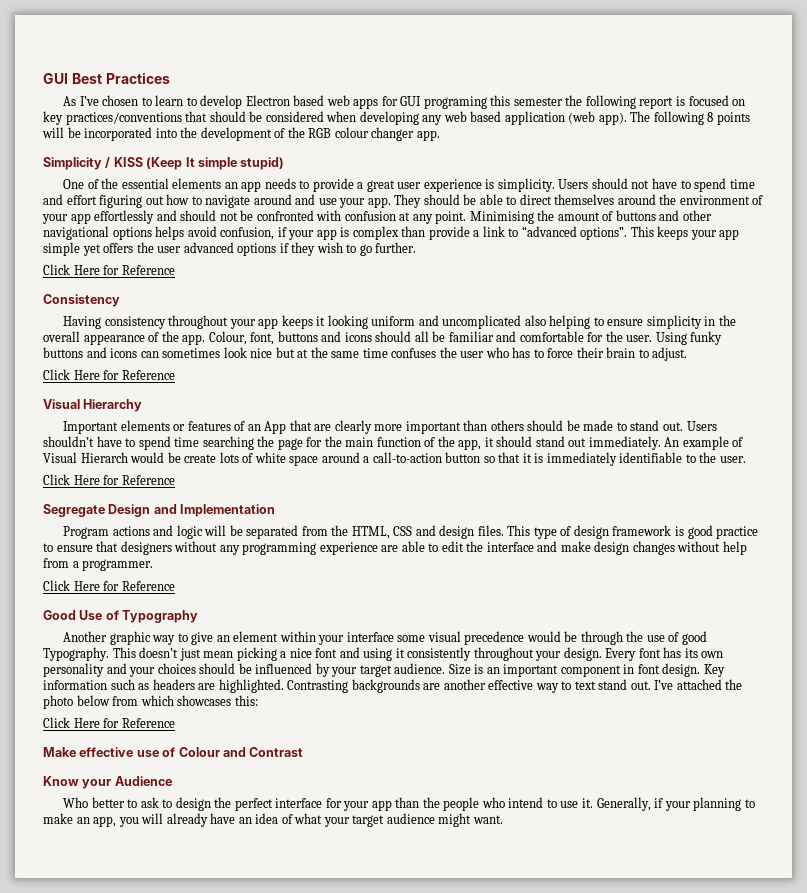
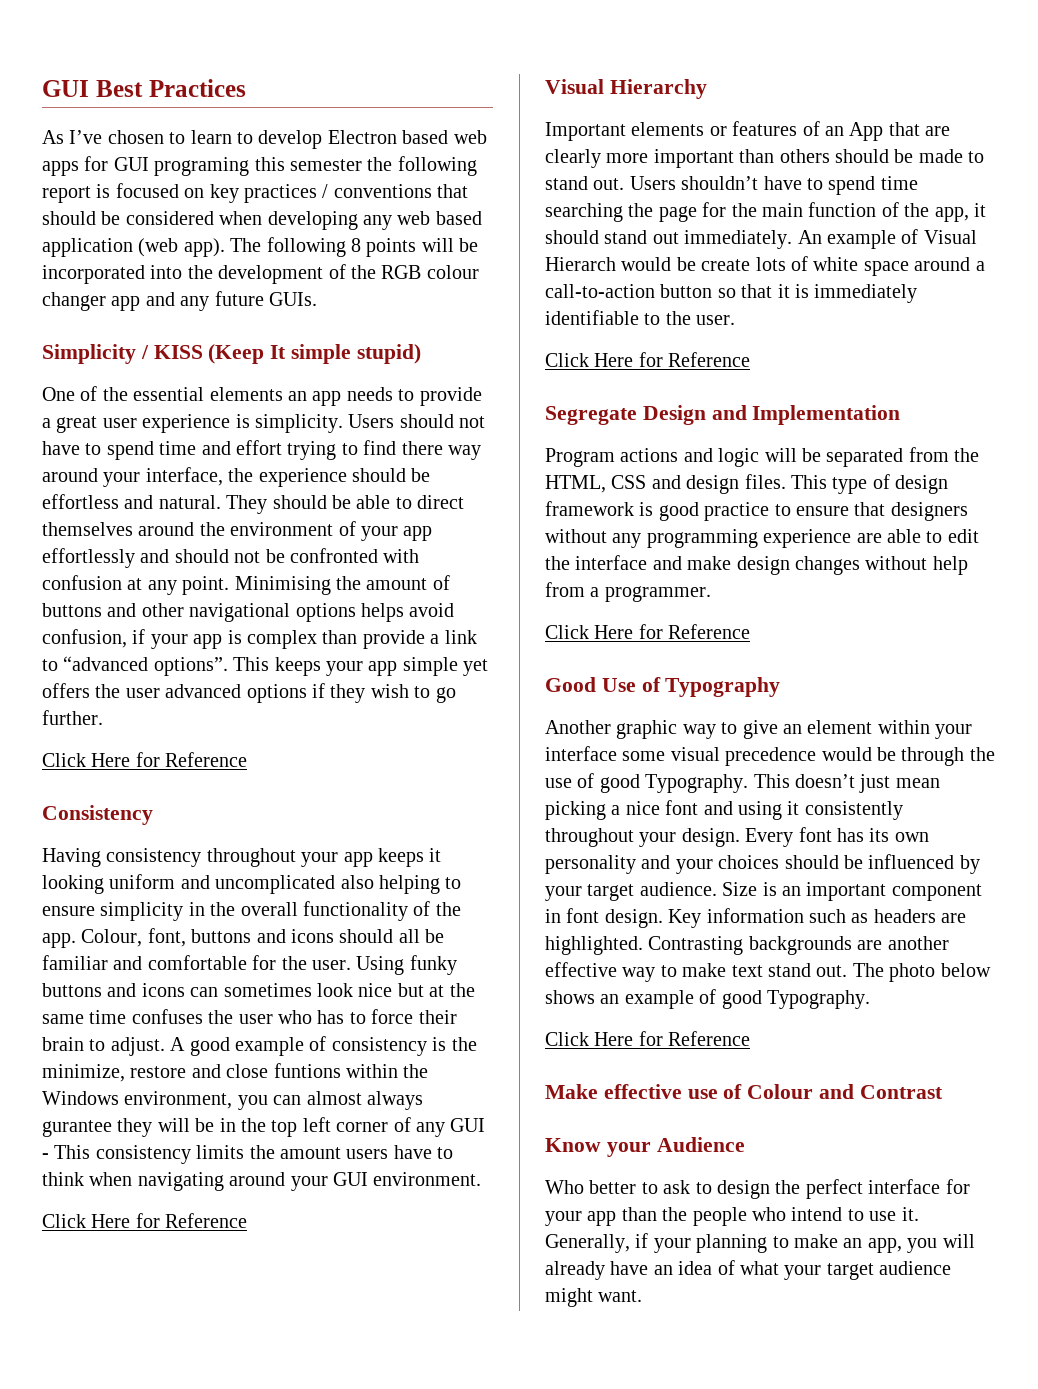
[65,112,182,125] practices/conventions -> [244,184,432,203] practices / conventions
[416,130,440,141] app. -> [111,291,317,311] app and any future GUIs.
[99,194,391,208] figuring out how to navigate around and use your app. -> [287,440,481,460] [42,467,431,487] [42,494,221,509] trying to find there way around your interface, the experience should be effortless and natural.
[83,334,145,345] appearance -> [303,901,408,921] functionality
(688, 354) none -> [170,1036,477,1056] [42,1063,429,1082] [42,1091,423,1110] [42,1117,486,1137] [42,1145,454,1164] [42,1172,482,1191] A good example of consistency is the minimize, restore and close funtions within the Windows environment, you can almost always gurantee they will be in the top left corner of any GUI - This consistency limits the amount users have to think when navigating around your GUI environment.
(572, 685) none -> [682,963,727,977] make
[654,679,743,690] [43,695,258,709] I’ve attached the photo below from which showcases this: -> [852,963,991,982] [545,989,870,1009] The photo below shows an example of good Typography.

